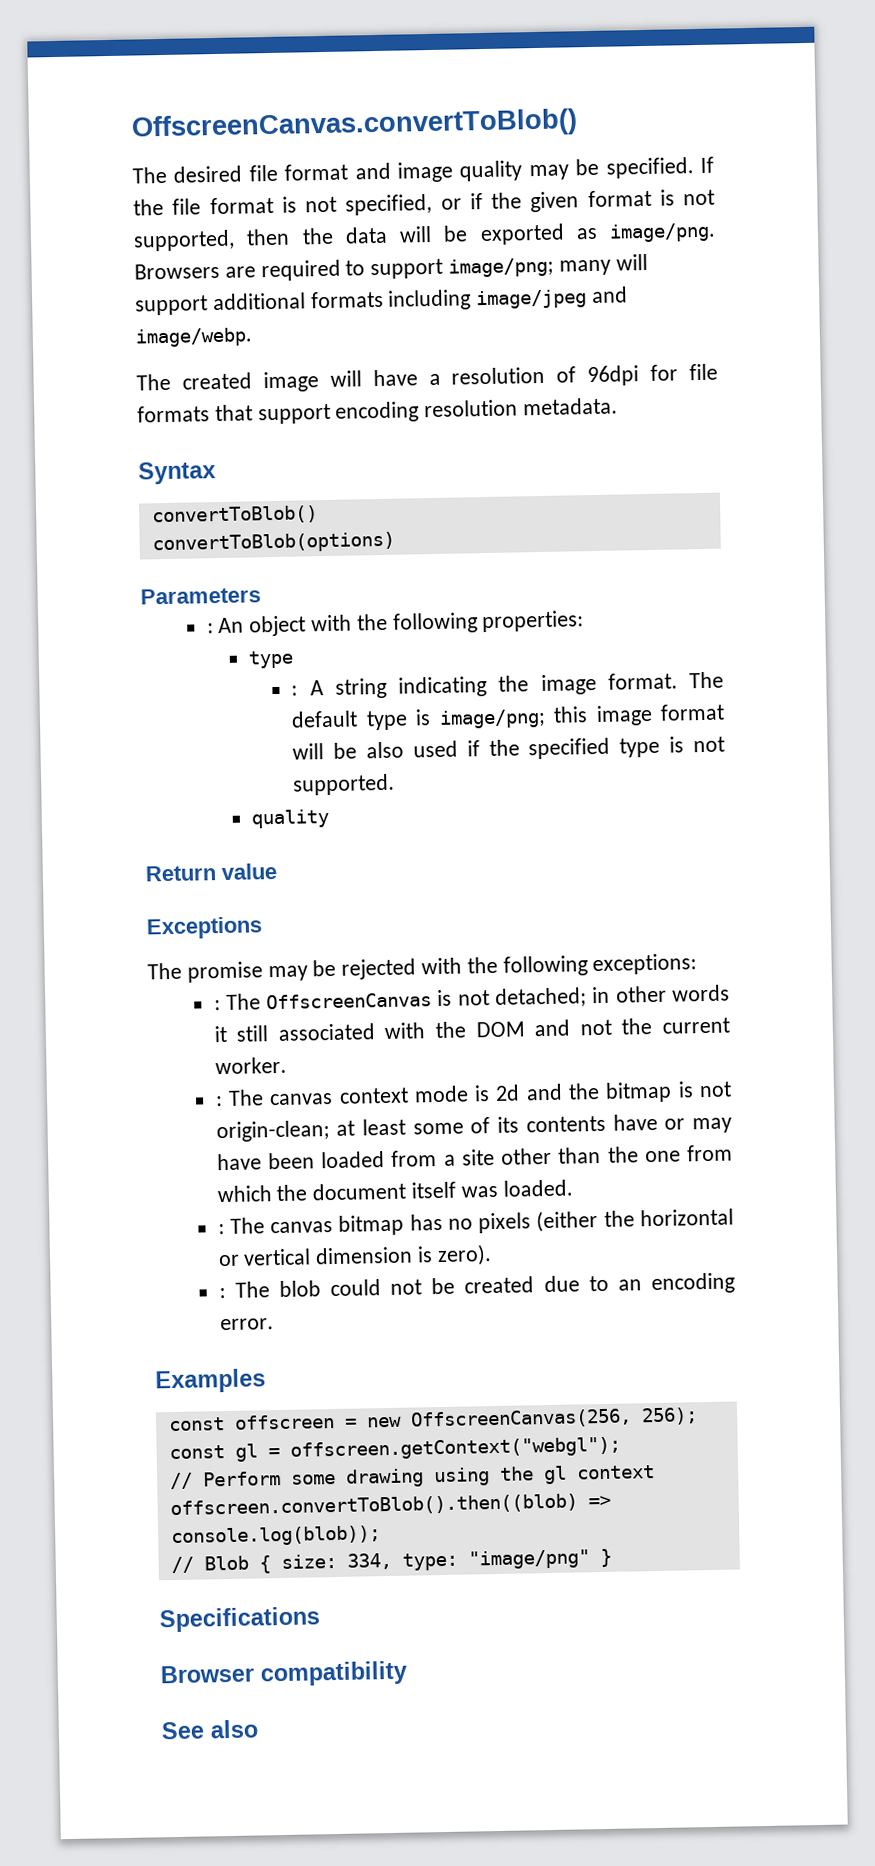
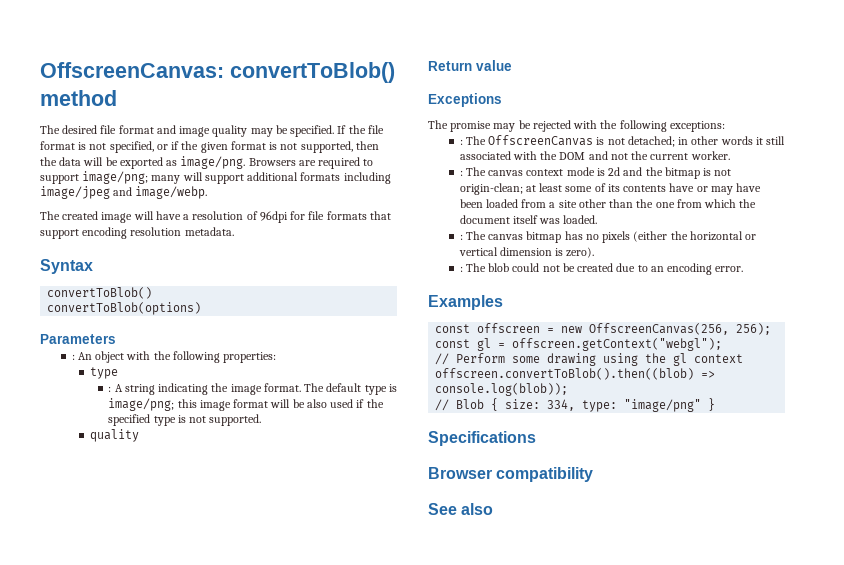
[131,108,578,143] OffscreenCanvas.convertToBlob() -> [40,62,395,83] [40,90,117,106] OffscreenCanvas: convertToBlob() method

